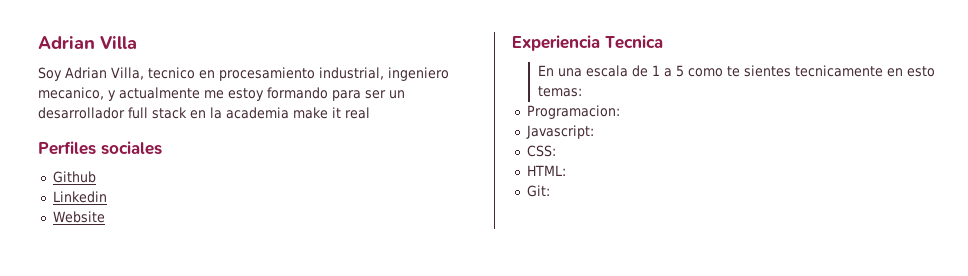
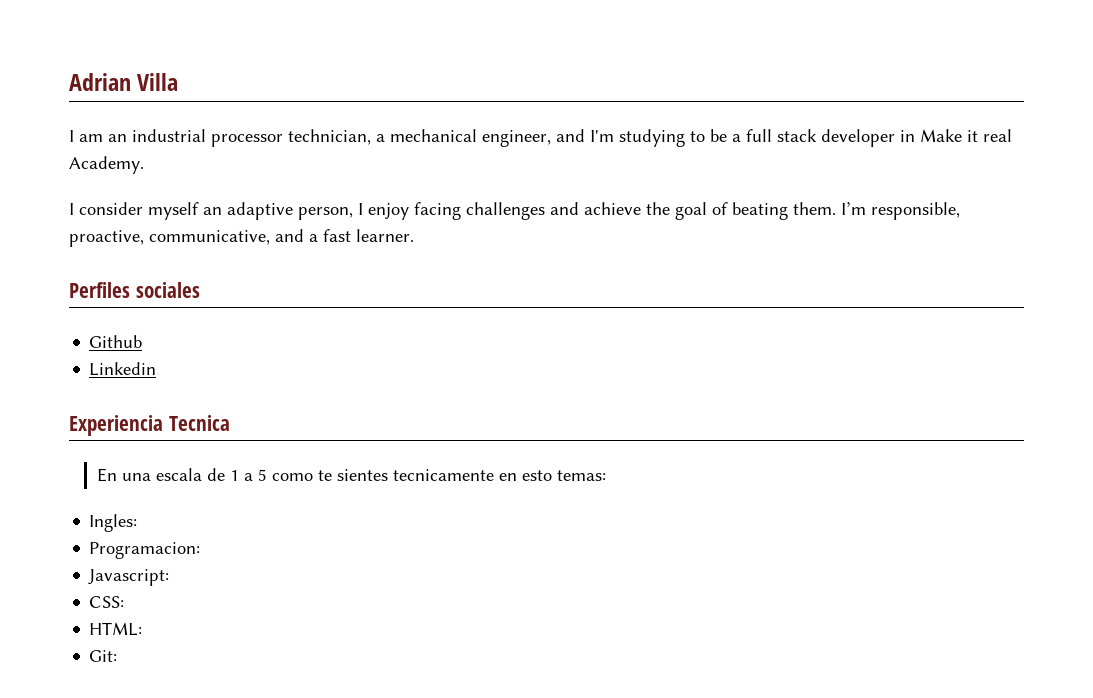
[38,67,449,81] [38,87,405,101] [38,107,370,119] Soy Adrian Villa, tecnico en procesamiento industrial, ingeniero mecanico, y actualmente me estoy formando para ser un desarrollador full stack en la academia make it real -> [69,129,1012,147] [69,156,144,174] [69,202,960,220] [69,229,414,247] I am an industrial processor technician, a mechanical engineer, and I'm studying to be a full stack developer in Make it real Academy. // I consider myself an adaptive person, I enjoy facing challenges and achieve the goal of beating them. I’m responsible, proactive, communicative, and a fast learner.
[52,211,105,223] // Website -> (157, 369) none
(582, 91) none -> [89,514,138,532] // Ingles:

